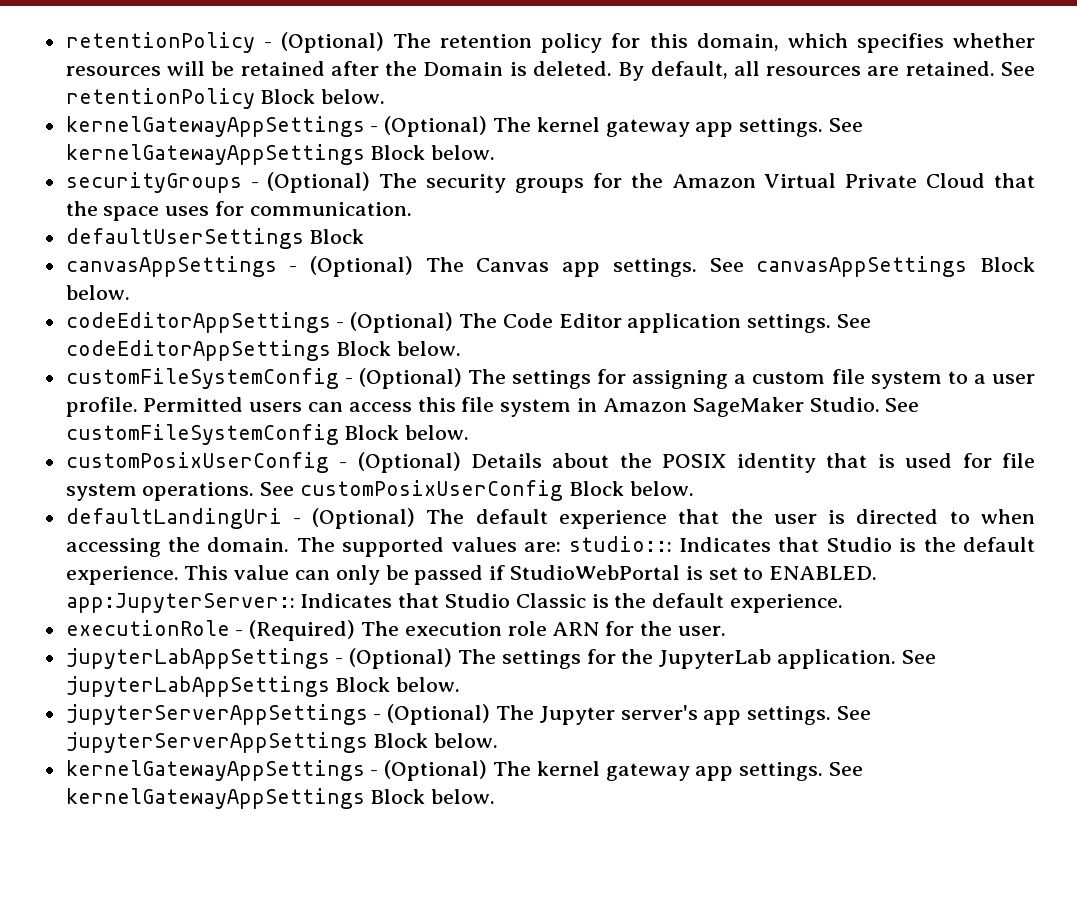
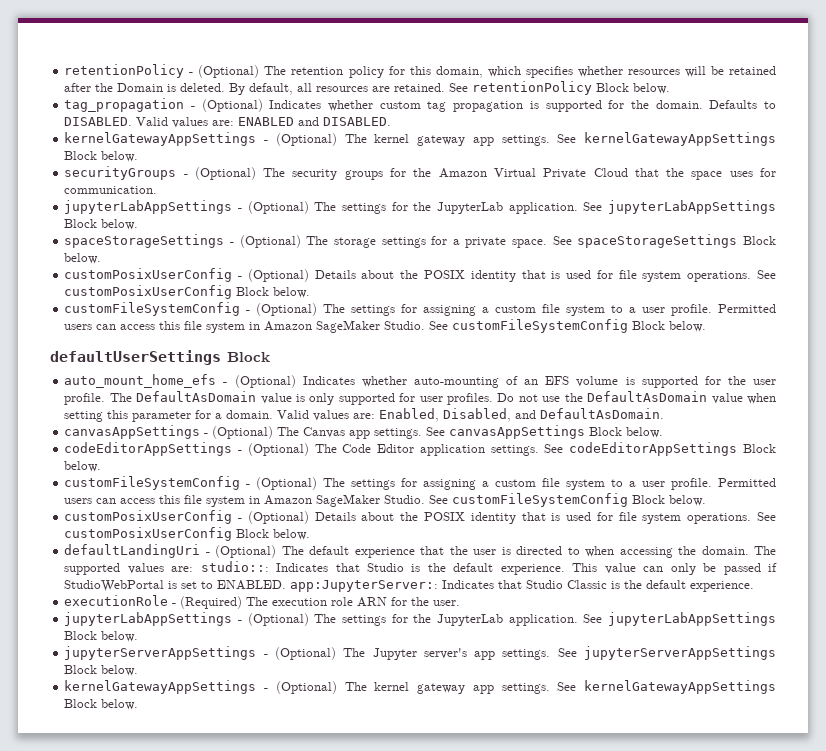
(386, 96) none -> [64,98,777,112] [64,117,392,128] // tag_propagation - (Optional) Indicates whether custom tag propagation is supported for the domain. Defaults to DISABLED. Valid values are: ENABLED and DISABLED.
[65,228,365,249] defaultUserSettings Block -> [64,200,776,214] [64,219,139,230] [64,234,776,248] [64,253,102,264] [64,268,777,282] [64,285,311,299] [64,302,777,316] [64,319,707,333] [50,350,270,365] [64,374,777,388] [64,391,776,405] [64,408,665,422] jupyterLabAppSettings - (Optional) The settings for the JupyterLab application. See jupyterLabAppSettings Block below. // spaceStorageSettings - (Optional) The storage settings for a private space. See spaceStorageSettings Block below. // customPosixUserConfig - (Optional) Details about the POSIX identity that is used for file system operations. See customPosixUserConfig Block below. // customFileSystemConfig - (Optional) The settings for assigning a custom file system to a user profile. Permitted users can access this file system in Amazon SageMaker Studio. See customFileSystemConfig Block below. // defaultUserSettings Block // auto_mount_home_efs - (Optional) Indicates whether auto-mounting of an EFS volume is supported for the user profile. The DefaultAsDomain value is only supported for user profiles. Do not use the DefaultAsDomain value when setting this parameter for a domain. Valid values are: Enabled, Disabled, and DefaultAsDomain.

